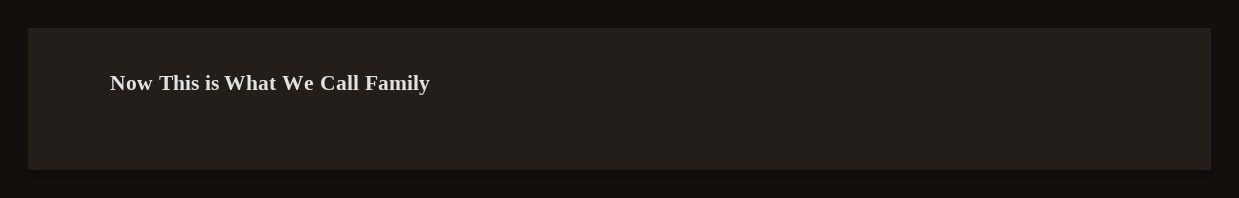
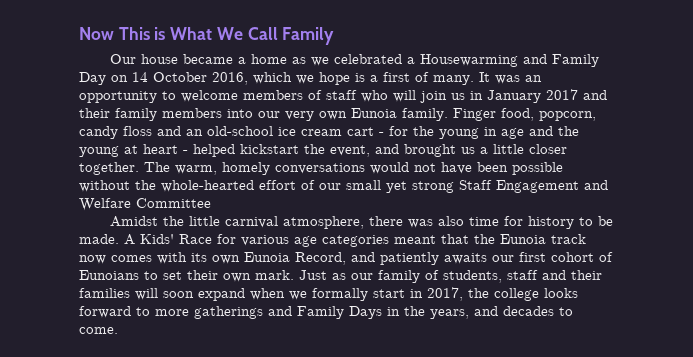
(430, 85) none -> [109,54,599,67] [79,72,542,85] [79,89,607,103] [79,108,596,121] [79,126,579,139] [79,144,567,157] [79,162,563,175] [79,180,608,193] [79,198,211,211] [109,216,613,229] [79,234,586,247] [79,252,613,265] [79,270,602,283] [79,287,578,301] [79,306,573,319] [79,327,118,334] // Our house became a home as we celebrated a Housewarming and Family Day on 14 October 2016, which we hope is a first of many. It was an opportunity to welcome members of staff who will join us in January 2017 and their family members into our very own Eunoia family. Finger food, popcorn, candy floss and an old-school ice cream cart - for the young in age and the young at heart - helped kickstart the event, and brought us a little closer together. The warm, homely conversations would not have been possible without the whole-hearted effort of our small yet strong Staff Engagement and Welfare Committee // Amidst the little carnival atmosphere, there was also time for history to be made. A Kids' Race for various age categories meant that the Eunoia track now comes with its own Eunoia Record, and patiently awaits our first cohort of Eunoians to set their own mark. Just as our family of students, staff and their families will soon expand when we formally start in 2017, the college looks forward to more gatherings and Family Days in the years, and decades to come.

